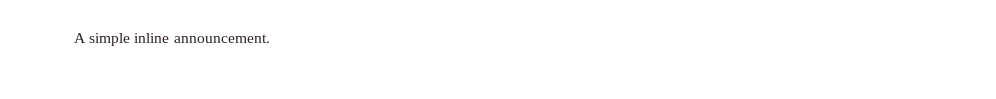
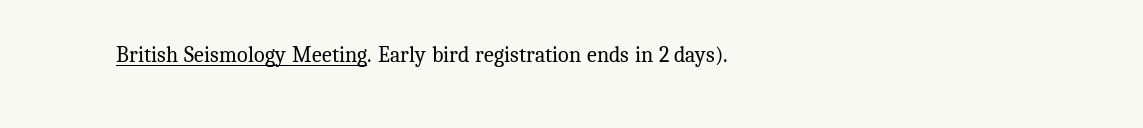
[74,33,270,46] A simple inline announcement. -> [116,46,729,67] British Seismology Meeting. Early bird registration ends in 2 days).

